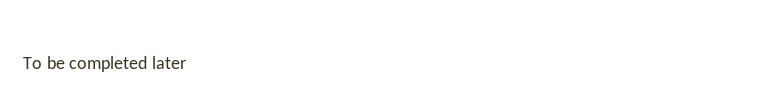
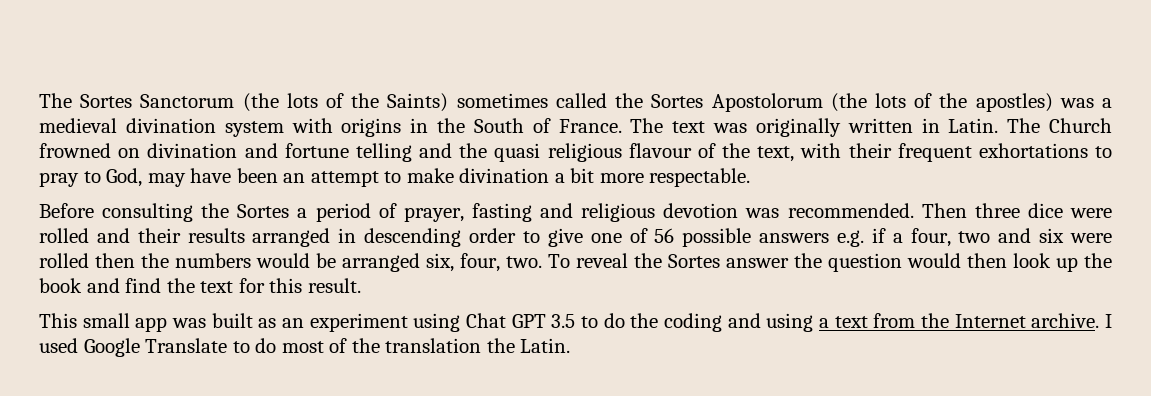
[23,56,187,72] To be completed later -> [39,93,1112,112] [39,118,1113,137] [39,143,1112,162] [39,168,751,187] [39,203,1112,222] [39,228,1113,247] [39,253,1112,272] [39,278,361,293] [39,313,1112,332] [39,338,571,357] The Sortes Sanctorum (the lots of the Saints) sometimes called the Sortes Apostolorum (the lots of the apostles) was a medieval divination system with origins in the South of France. The text was originally written in Latin. The Church frowned on divination and fortune telling and the quasi religious flavour of the text, with their frequent exhortations to pray to God, may have been an attempt to make divination a bit more respectable. // Before consulting the Sortes a period of prayer, fasting and religious devotion was recommended. Then three dice were rolled and their results arranged in descending order to give one of 56 possible answers e.g. if a four, two and six were rolled then the numbers would be arranged six, four, two. To reveal the Sortes answer the question would then look up the book and find the text for this result. // This small app was built as an experiment using Chat GPT 3.5 to do the coding and using a text from the Internet archive. I used Google Translate to do most of the translation the Latin.

